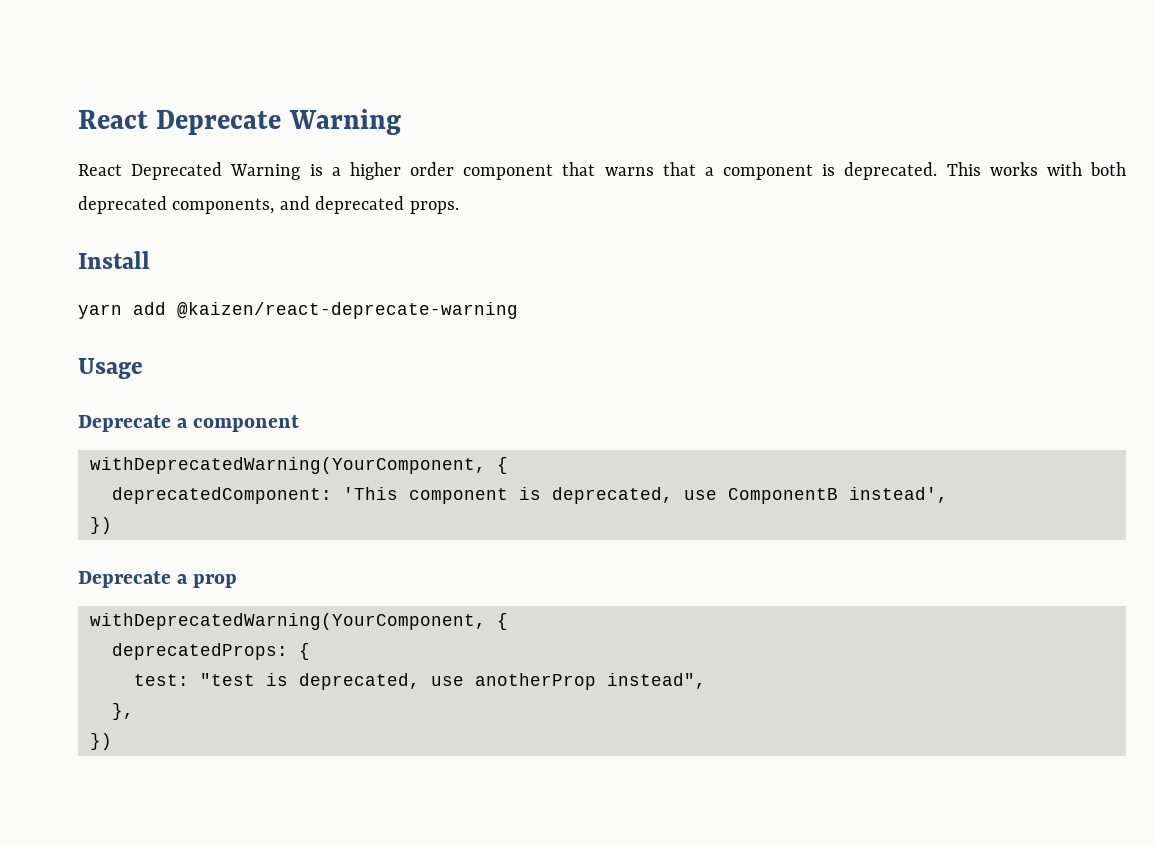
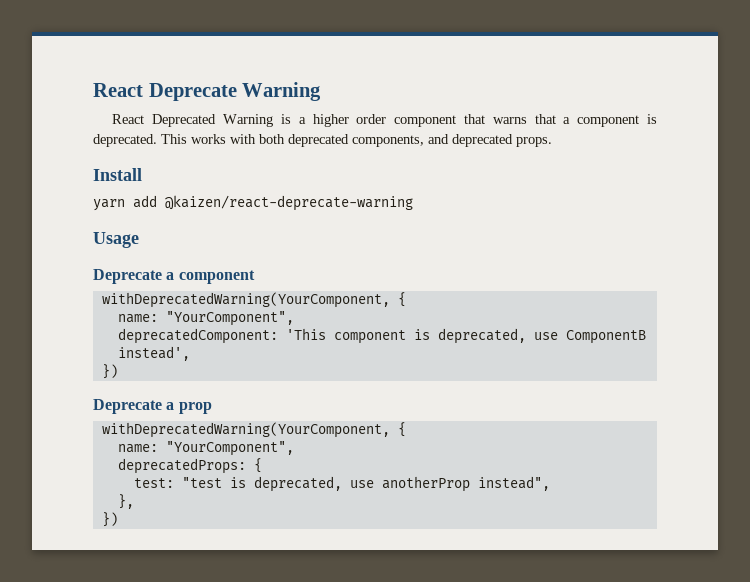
(508, 465) none -> [117,311,294,326] // name: "YourComponent",
(508, 621) none -> [117,441,294,456] // name: "YourComponent",

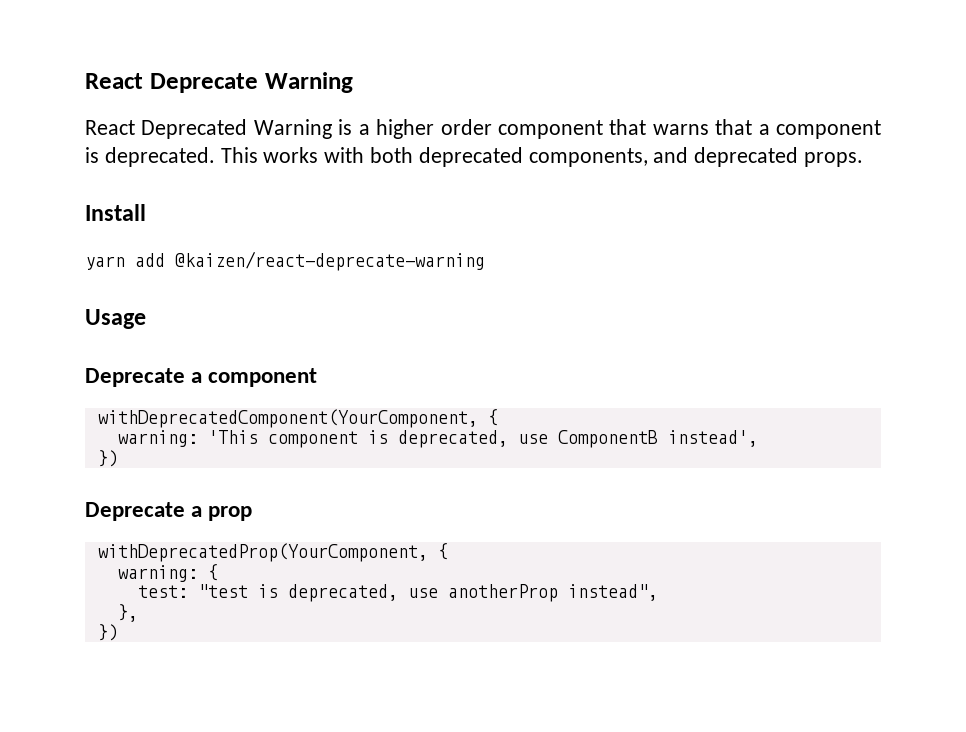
[101,292,406,308] [117,311,294,326] [117,328,278,344] withDeprecatedWarning(YourComponent, { // name: "YourComponent", // deprecatedComponent: -> [97,409,498,428] [117,430,198,447] withDeprecatedComponent(YourComponent, { // warning:
[101,422,406,438] [117,441,294,456] [117,458,246,474] withDeprecatedWarning(YourComponent, { // name: "YourComponent", // deprecatedProps: -> [97,543,448,562] [117,565,198,582] withDeprecatedProp(YourComponent, { // warning:

